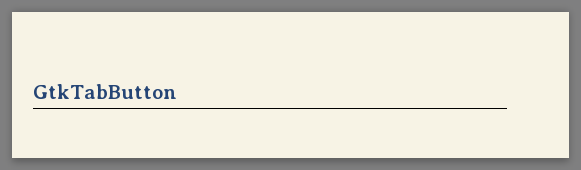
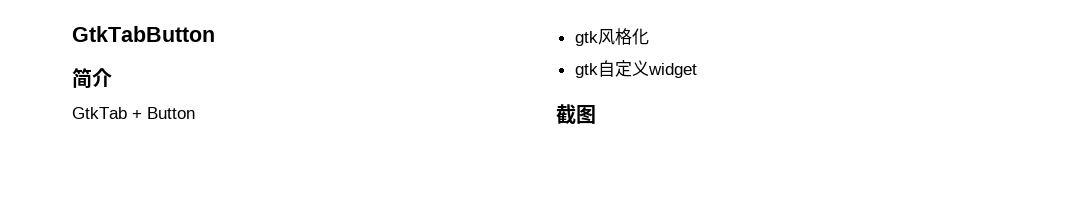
(177, 91) none -> [72,68,112,89] [72,107,195,119] [574,28,649,46] [574,60,697,78] [556,104,596,124] // 简介 // GtkTab + Button // gtk风格化 // gtk自定义widget // 截图

